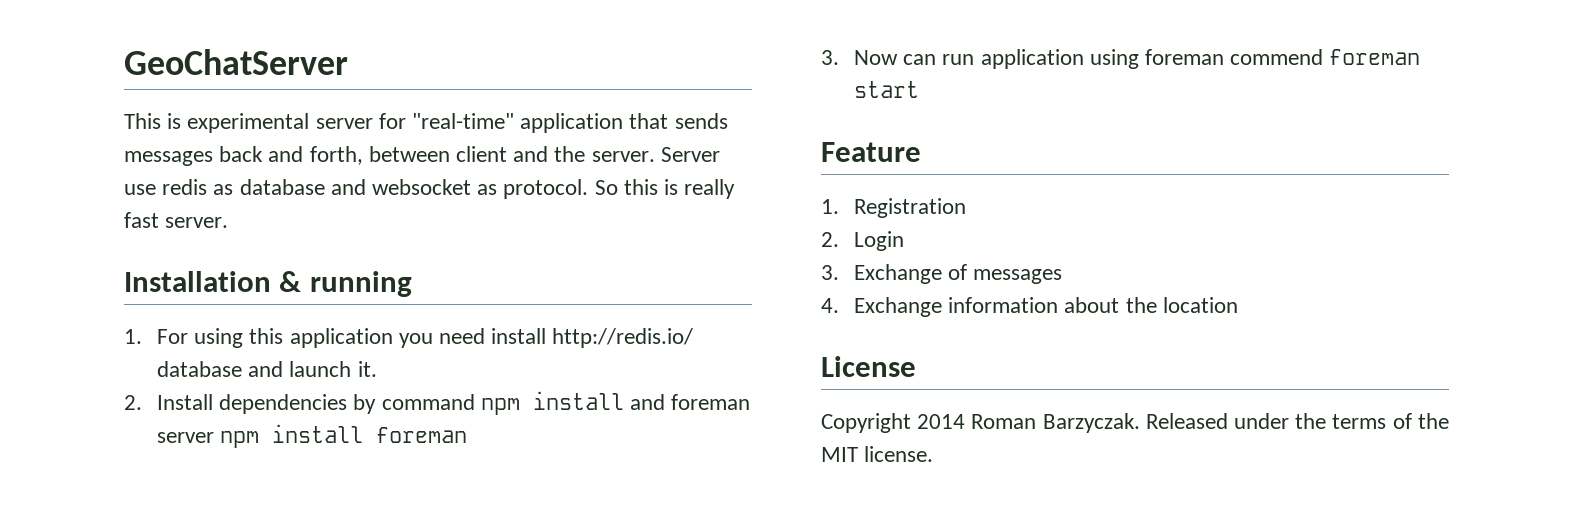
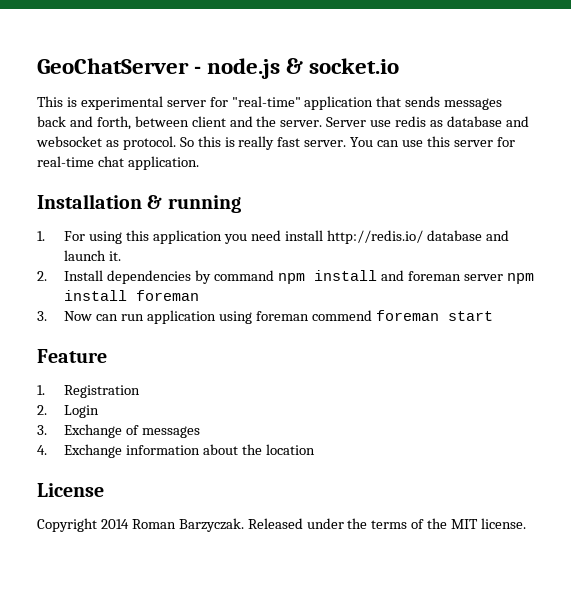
(348, 62) none -> [194,58,400,79] - node.js & socket.io
(229, 222) none -> [350,136,515,147] [37,156,199,170] You can use this server for real-time chat application.

